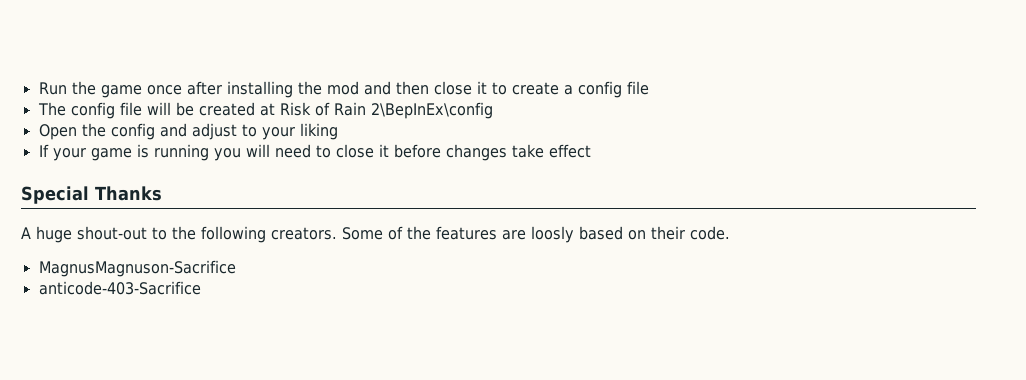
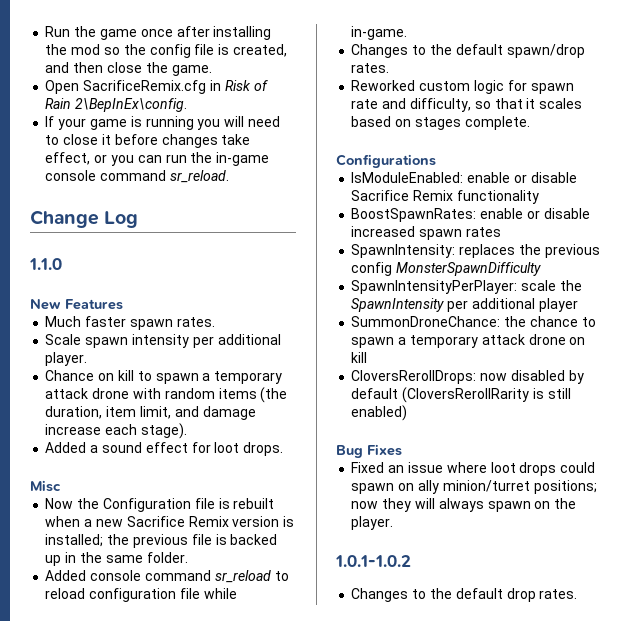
[363,81,649,98] [37,102,493,119] [38,123,338,140] and then close it to create a config file // The config file will be created at Risk of Rain 2\BepInEx\config // Open the config and adjust to your liking -> [103,44,287,58] [45,62,212,76] [45,80,268,94] [45,98,188,112] so the config file is created, and then close the game. // Open SacrificeRemix.cfg in Risk of Rain 2\BepInEx\config.
[548,144,591,158] [21,186,162,204] [21,226,730,243] [38,260,236,277] [38,281,201,295] effect // Special Thanks // A huge shout-out to the following creators. Some of the features are loosly based on their code. // MagnusMagnuson-Sacrifice // anticode-403-Sacrifice -> [45,152,270,166] [45,170,229,183] [30,210,139,228] [29,258,62,270] [30,299,123,310] [45,316,215,330] [45,334,281,348] [45,352,88,366] [45,370,283,384] [45,387,288,403] [45,406,256,420] [45,423,187,439] [45,442,284,456] [30,480,61,492] [45,498,275,512] [45,516,295,527] [45,534,278,548] [45,552,188,566] [45,570,289,583] [45,588,237,602] [351,26,408,40] [351,44,585,58] [351,63,390,73] [351,80,574,94] [351,98,583,112] [351,116,530,130] [336,154,436,168] [351,172,577,183] [351,190,539,204] [351,208,590,222] [351,226,501,240] [351,244,600,258] [351,262,542,276] [351,280,582,294] [351,298,578,312] [351,316,596,327] [351,334,586,348] [351,352,368,363] [351,370,584,384] [351,387,571,403] [351,405,408,421] [336,444,402,458] [351,462,596,476] [351,480,597,494] [351,498,577,512] [351,516,394,530] [335,555,411,567] [351,588,578,602] effect, or you can run the in-game console command sr_reload. // Change Log // 1.1.0 // New Features // Much faster spawn rates. // Scale spawn intensity per additional player. // Chance on kill to spawn a temporary attack drone with random items (the duration, item limit, and damage increase each stage). // Added a sound effect for loot drops. // Misc // Now the Configuration file is rebuilt when a new Sacrifice Remix version is installed; the previous file is backed up in the same folder. // Added console command sr_reload to reload configuration file while in-game. // Changes to the default spawn/drop rates. // Reworked custom logic for spawn rate and difficulty, so that it scales based on stages complete. // Configurations // IsModuleEnabled: enable or disable Sacrifice Remix functionality // BoostSpawnRates: enable or disable increased spawn rates // SpawnIntensity: replaces the previous config MonsterSpawnDifficulty // SpawnIntensityPerPlayer: scale the SpawnIntensity per additional player // SummonDroneChance: the chance to spawn a temporary attack drone on kill // CloversRerollDrops: now disabled by default (CloversRerollRarity is still enabled) // Bug Fixes // Fixed an issue where loot drops could spawn on ally minion/turret positions; now they will always spawn on the player. // 1.0.1-1.0.2 // Changes to the default drop rates.

